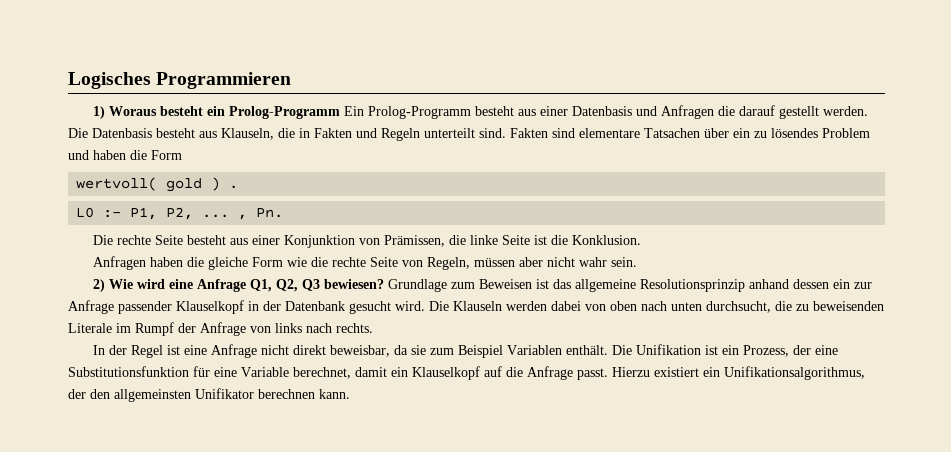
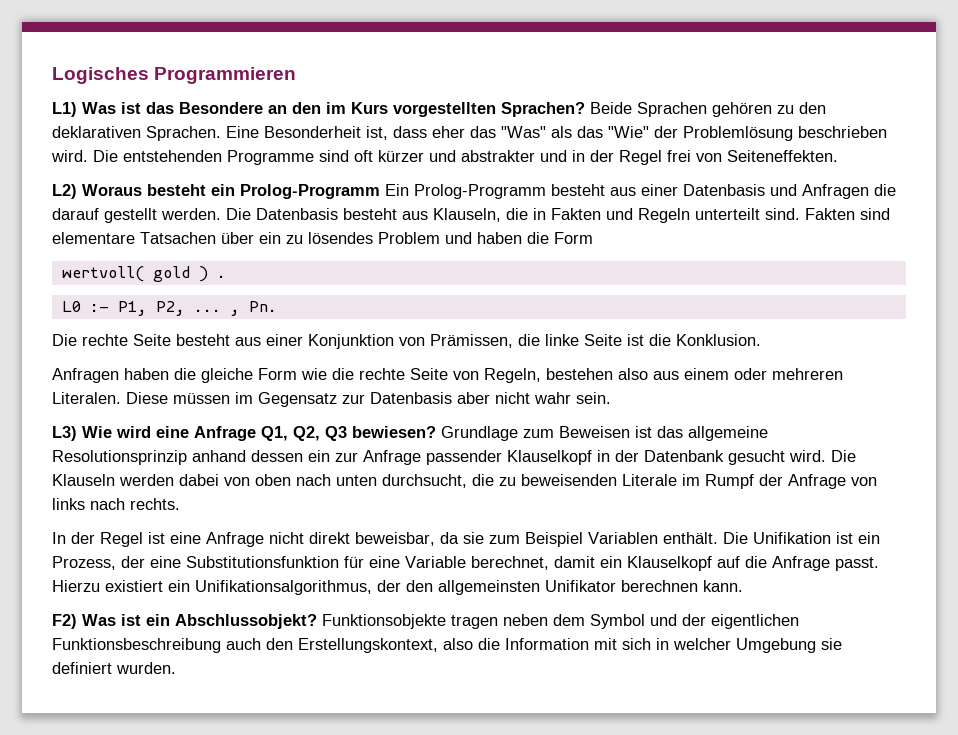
[93,106,106,119] 1) -> [52,102,826,117] [52,126,887,141] [51,150,838,165] [52,184,77,199] L1) Was ist das Besondere an den im Kurs vorgestellten Sprachen? Beide Sprachen gehören zu den deklarativen Sprachen. Eine Besonderheit ist, dass eher das "Was" als das "Wie" der Problemlösung beschrieben wird. Die entstehenden Programme sind oft kürzer und abstrakter und in der Regel frei von Seiteneffekten. // L2)
[474,258,516,267] müssen -> [546,368,843,380] [52,392,452,407] bestehen also aus einem oder mehreren Literalen. Diese müssen im Gegensatz zur Datenbasis
[93,279,106,292] 2) -> [52,426,77,441] L3)
(350, 394) none -> [52,614,799,629] [52,638,842,653] [52,662,176,674] // F2) Was ist ein Abschlussobjekt? Funktionsobjekte tragen neben dem Symbol und der eigentlichen Funktionsbeschreibung auch den Erstellungskontext, also die Information mit sich in welcher Umgebung sie definiert wurden.

